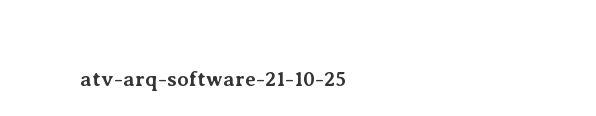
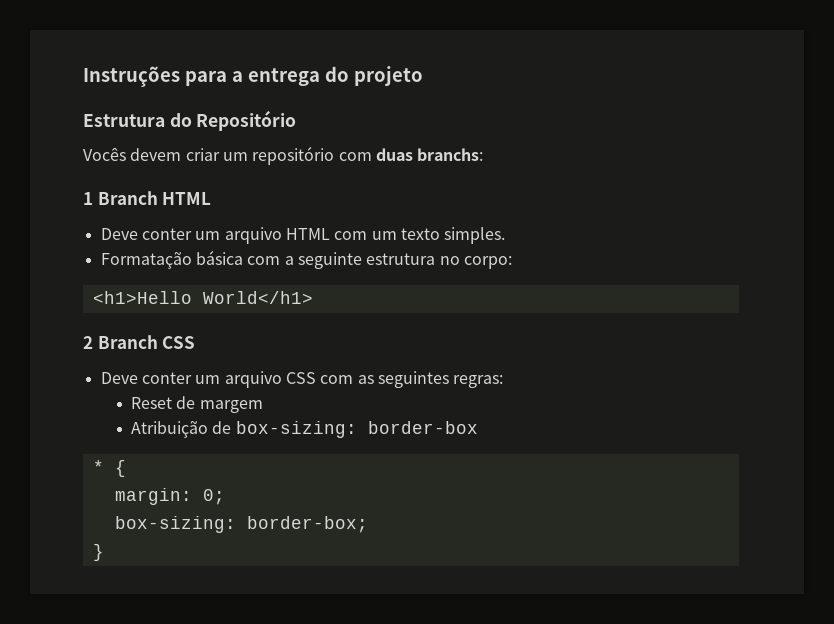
[80,71,346,91] atv-arq-software-21-10-25 -> [83,66,423,87] [83,110,297,131] [83,146,484,165] [83,191,212,205] [100,227,506,244] [100,250,512,269] [92,291,313,304] [83,335,196,349] [100,371,504,388] [131,396,263,413] [131,421,478,438] [92,460,126,477] [114,488,225,505] [114,516,368,533] [92,544,104,561] Instruções para a entrega do projeto // Estrutura do Repositório // Vocês devem criar um repositório com duas branchs: // 1 Branch HTML // Deve conter um arquivo HTML com um texto simples. // Formatação básica com a seguinte estrutura no corpo: // <h1>Hello World</h1> // 2 Branch CSS // Deve conter um arquivo CSS com as seguintes regras: // Reset de margem // Atribuição de box-sizing: border-box // * { // margin: 0; // box-sizing: border-box; // }

